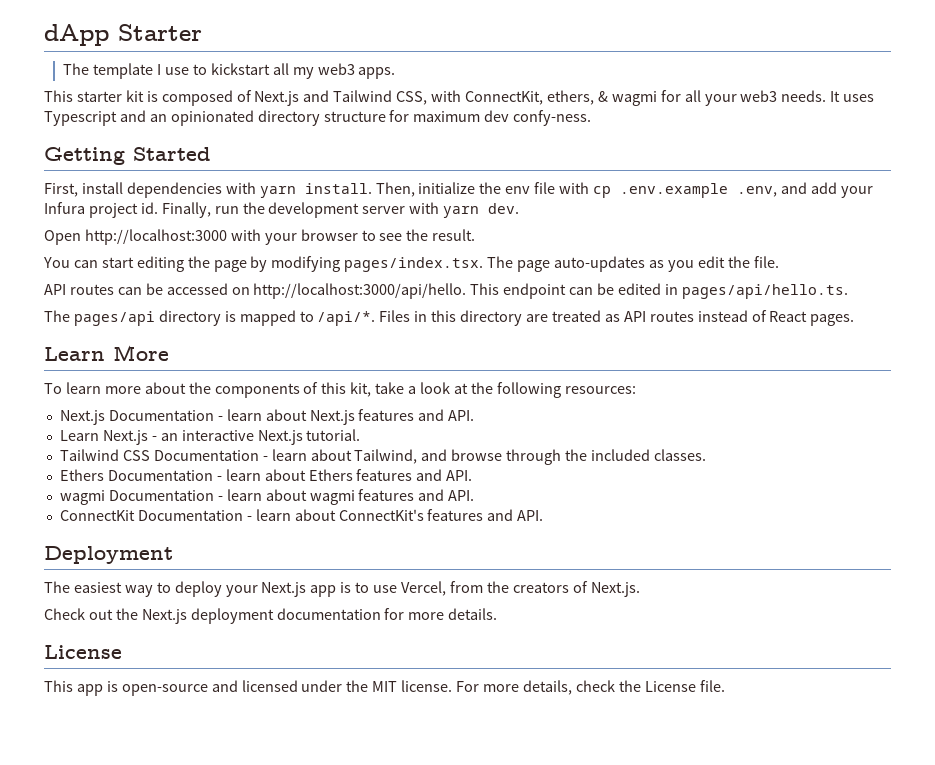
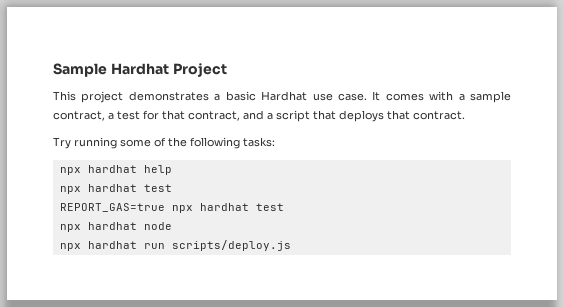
[44,24,202,46] [63,63,396,79] [44,90,875,106] [44,110,592,126] [44,147,211,165] [44,182,873,198] [44,202,520,218] [44,229,476,245] [43,256,779,272] [44,283,848,299] [44,310,855,326] [44,345,169,361] [44,382,636,398] [59,409,475,425] [59,429,361,445] [59,449,706,465] [59,469,473,481] [59,489,475,505] [59,509,544,521] [44,546,173,564] [44,581,640,597] [44,608,498,624] [44,645,122,659] [44,680,725,696] dApp Starter // The template I use to kickstart all my web3 apps. // This starter kit is composed of Next.js and Tailwind CSS, with ConnectKit, ethers, & wagmi for all your web3 needs. It uses Typescript and an opinionated directory structure for maximum dev confy-ness. // Getting Started // First, install dependencies with yarn install. Then, initialize the env file with cp .env.example .env, and add your Infura project id. Finally, run the development server with yarn dev. // Open http://localhost:3000 with your browser to see the result. // You can start editing the page by modifying pages/index.tsx. The page auto-updates as you edit the file. // API routes can be accessed on http://localhost:3000/api/hello. This endpoint can be edited in pages/api/hello.ts. // The pages/api directory is mapped to /api/*. Files in this directory are treated as API routes instead of React pages. // Learn More // To learn more about the components of this kit, take a look at the following resources: // Next.js Documentation - learn about Next.js features and API. // Learn Next.js - an interactive Next.js tutorial. // Tailwind CSS Documentation - learn about Tailwind, and browse through the included classes. // Ethers Documentation - learn about Ethers features and API. // wagmi Documentation - learn about wagmi features and API. // ConnectKit Documentation - learn about ConnectKit's features and API. // Deployment // The easiest way to deploy your Next.js app is to use Vercel, from the creators of Next.js. // Check out the Next.js deployment documentation for more details. // License // This app is open-source and licensed under the MIT license. For more details, check the License file. -> [53,63,227,77] [53,91,512,103] [53,110,465,122] [53,137,275,149] [59,165,172,175] [59,184,172,194] [59,203,284,213] [59,222,172,232] [59,240,291,251] Sample Hardhat Project // This project demonstrates a basic Hardhat use case. It comes with a sample contract, a test for that contract, and a script that deploys that contract. // Try running some of the following tasks: // npx hardhat help // npx hardhat test // REPORT_GAS=true npx hardhat test // npx hardhat node // npx hardhat run scripts/deploy.js

